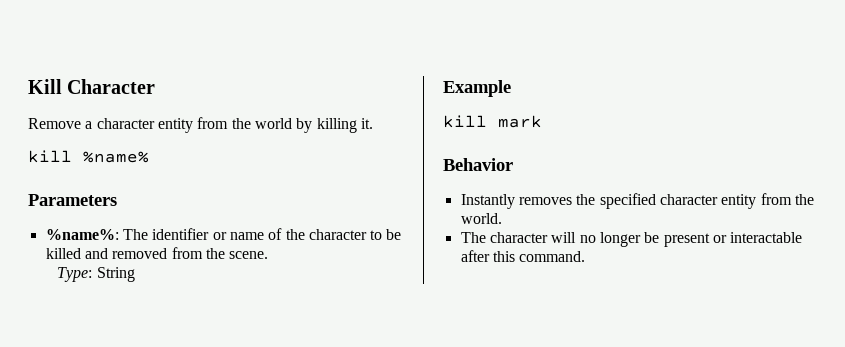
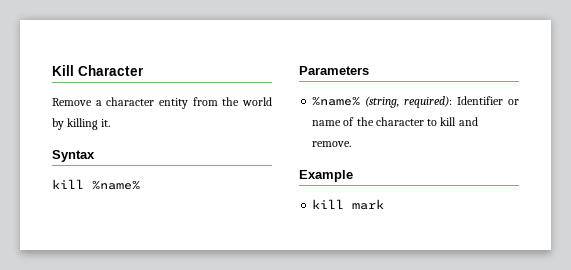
(373, 123) none -> [52,150,95,162] // Syntax
[45,228,210,240] %name%: The identifier -> [312,96,504,108] %name% (string, required): Identifier
[386,229,402,240] [45,247,269,259] [57,267,135,282] [443,80,511,97] [443,115,542,128] [443,158,513,171] [460,193,814,209] [460,213,502,224] [460,232,803,247] [460,250,586,262] be killed and removed from the scene. // Type: String // Example // kill mark // Behavior // Instantly removes the specified character entity from the world. // The character will no longer be present or interactable after this command. -> [440,117,478,126] [312,141,352,147] [299,170,353,182] [312,199,385,210] kill and remove. // Example // kill mark

